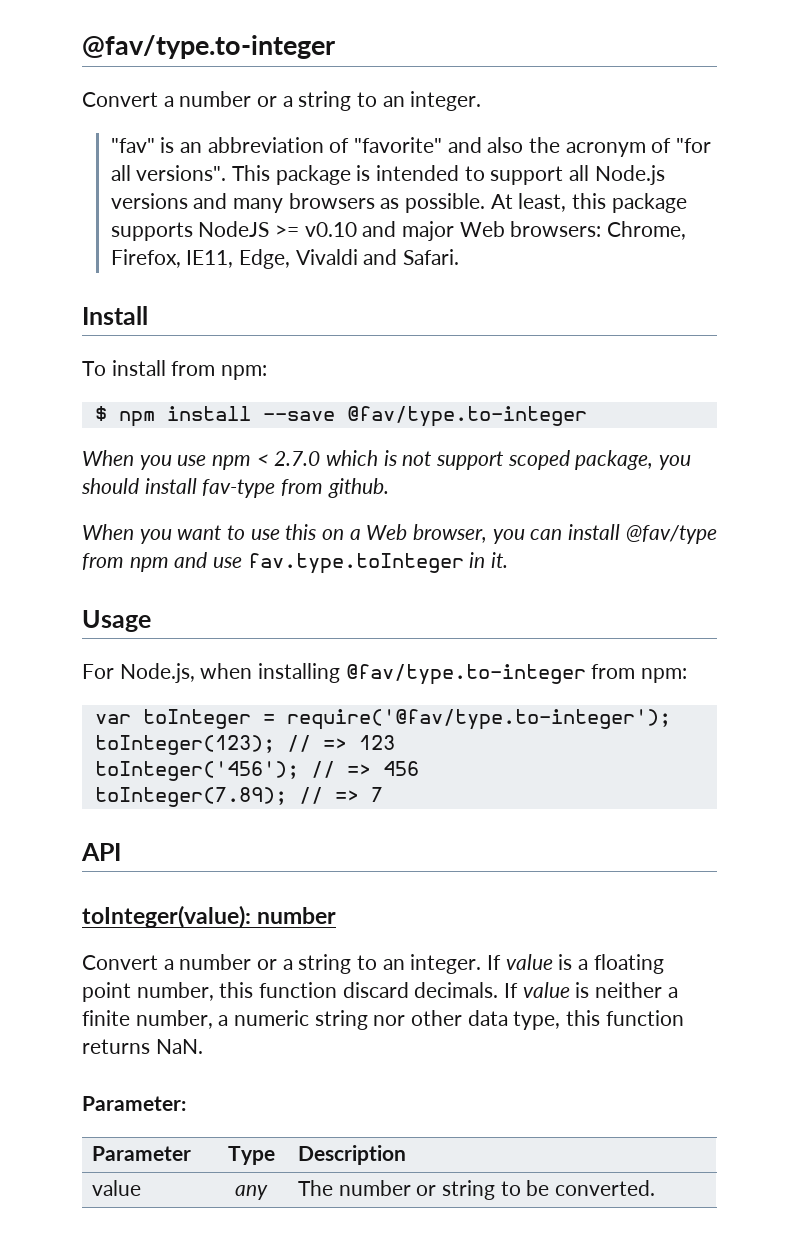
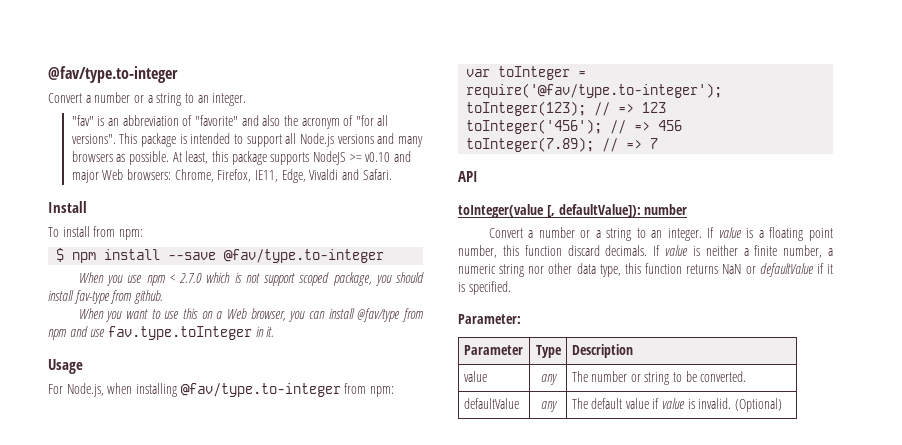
[82,905,251,928] toInteger(value): -> [458,204,641,218] toInteger(value [, defaultValue]):
[155,1039,203,1054] NaN. -> [722,263,833,277] [458,281,511,295] NaN or defaultValue if it is specified.
(655, 1188) none -> [463,398,519,409] [540,401,558,412] [571,398,783,412] // defaultValue | any | The default value if value is invalid. (Optional)

